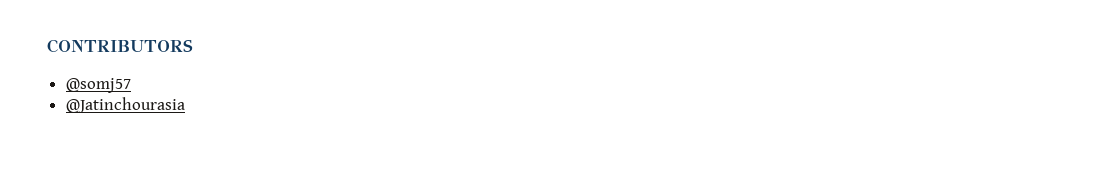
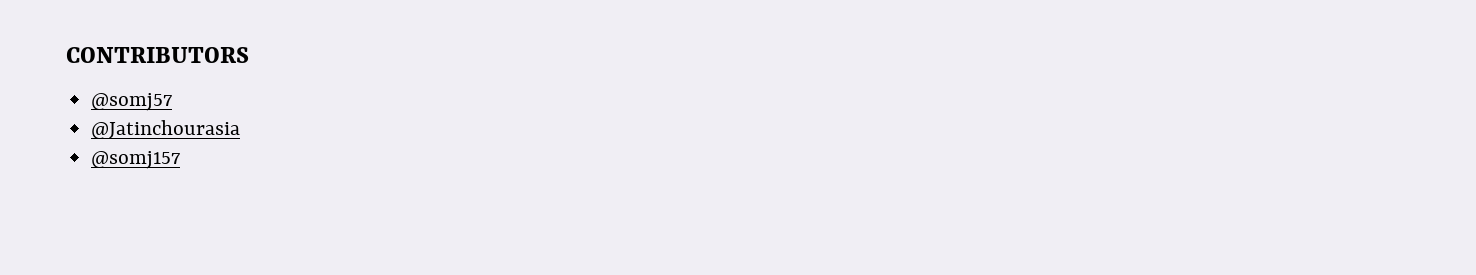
(185, 105) none -> [91,151,181,169] // @somj157

